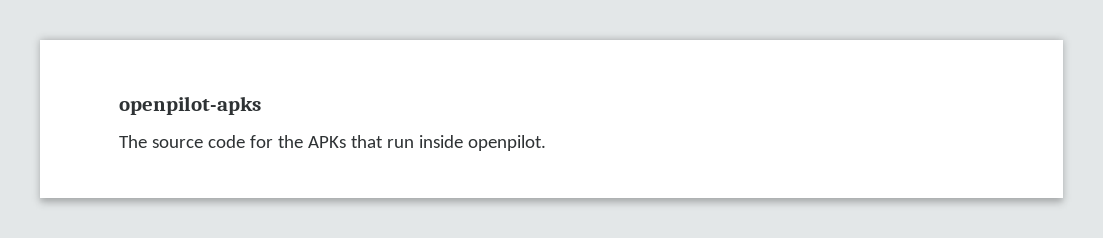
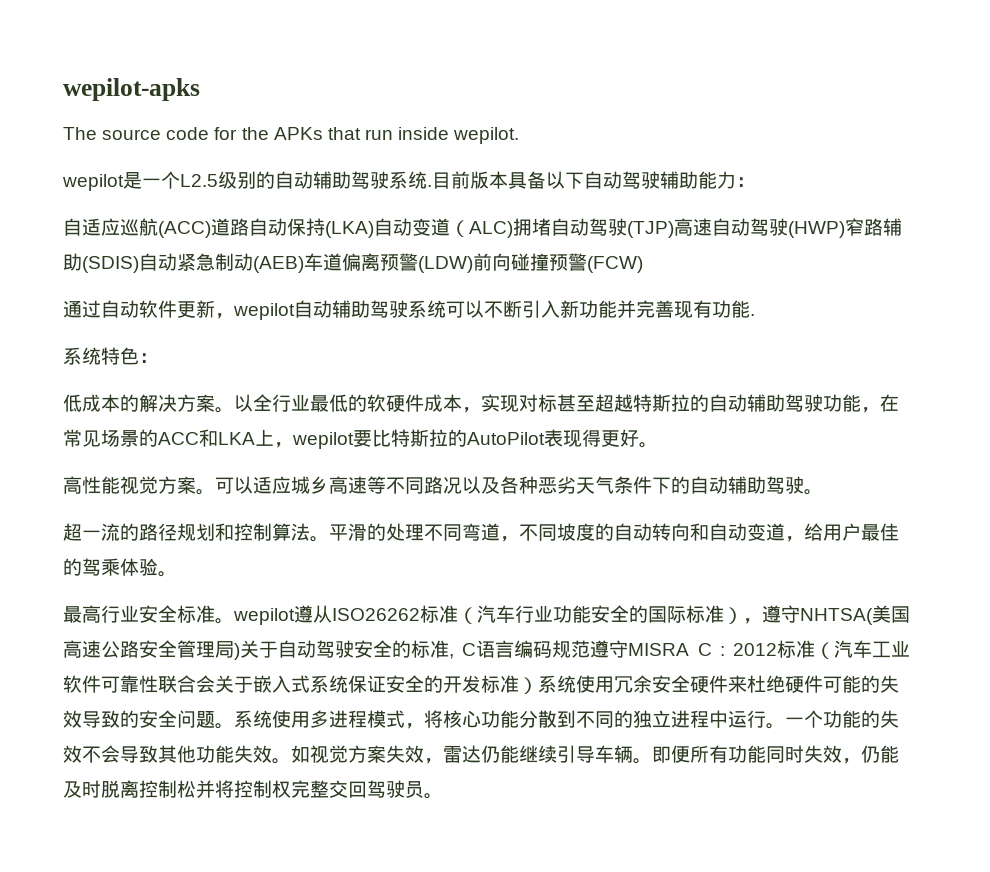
[119,96,261,115] openpilot-apks -> [63,78,200,101] wepilot-apks
[467,135,546,151] openpilot. -> [453,127,520,144] [62,171,755,191] [63,218,902,238] [63,253,643,273] [63,300,755,320] [63,347,158,365] [63,394,899,413] [63,429,658,449] [63,476,823,495] [63,523,899,542] [63,558,177,577] [63,605,910,625] [63,640,910,660] [63,675,899,694] [63,710,899,729] [63,745,899,764] [63,780,443,799] wepilot. // wepilot是一个L2.5级别的自动辅助驾驶系统.目前版本具备以下自动驾驶辅助能力： // 自适应巡航(ACC)道路自动保持(LKA)自动变道（ALC)拥堵自动驾驶(TJP)高速自动驾驶(HWP)窄路辅助(SDIS)自动紧急制动(AEB)车道偏离预警(LDW)前向碰撞预警(FCW) // 通过自动软件更新，wepilot自动辅助驾驶系统可以不断引入新功能并完善现有功能. // 系统特色： // 低成本的解决方案。以全行业最低的软硬件成本，实现对标甚至超越特斯拉的自动辅助驾驶功能，在常见场景的ACC和LKA上，wepilot要比特斯拉的AutoPilot表现得更好。 // 高性能视觉方案。可以适应城乡高速等不同路况以及各种恶劣天气条件下的自动辅助驾驶。 // 超一流的路径规划和控制算法。平滑的处理不同弯道，不同坡度的自动转向和自动变道，给用户最佳的驾乘体验。 // 最高行业安全标准。wepilot遵从ISO26262标准（汽车行业功能安全的国际标准），遵守NHTSA(美国高速公路安全管理局)关于自动驾驶安全的标准, C语言编码规范遵守MISRA C : 2012标准（汽车工业软件可靠性联合会关于嵌入式系统保证安全的开发标准）系统使用冗余安全硬件来杜绝硬件可能的失效导致的安全问题。系统使用多进程模式，将核心功能分散到不同的独立进程中运行。一个功能的失效不会导致其他功能失效。如视觉方案失效，雷达仍能继续引导车辆。即便所有功能同时失效，仍能及时脱离控制松并将控制权完整交回驾驶员。

